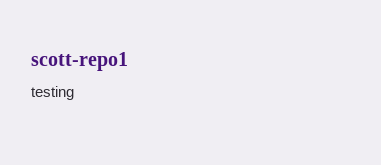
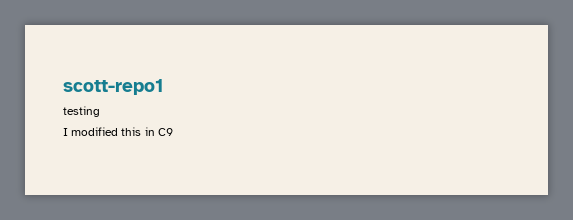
(74, 93) none -> [63,127,173,136] // I modified this in C9

